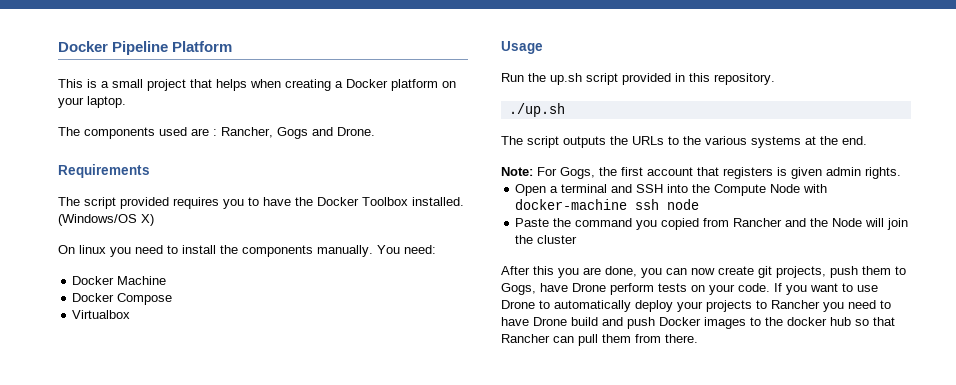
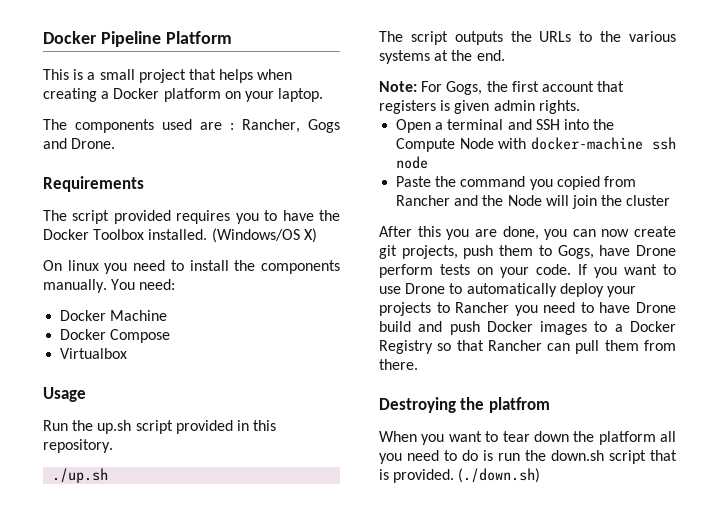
[765,317,851,326] the docker hub -> [614,321,676,332] [379,340,433,354] a Docker Registry
(698, 338) none -> [379,397,550,413] [379,431,676,445] [379,450,677,464] [379,468,541,483] // Destroying the platfrom // When you want to tear down the platform all you need to do is run the down.sh script that is provided. (./down.sh)

